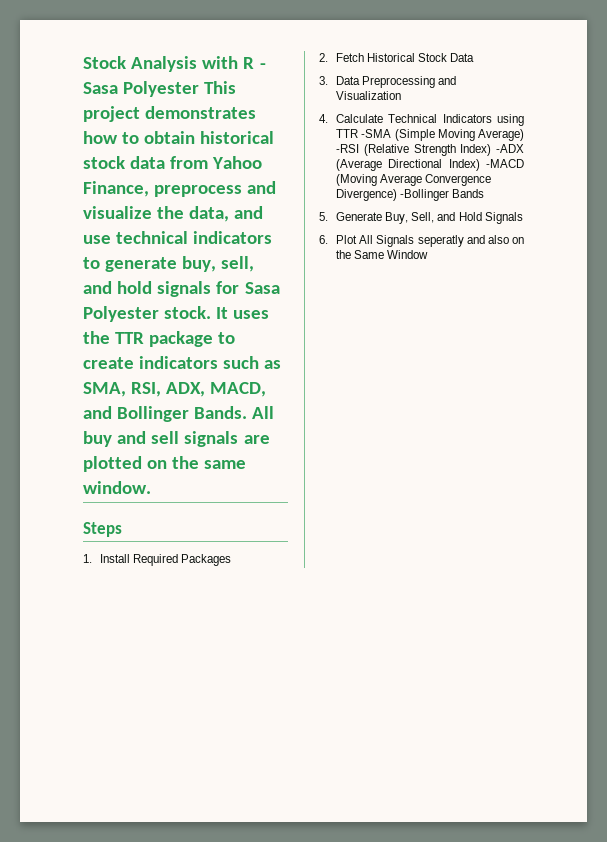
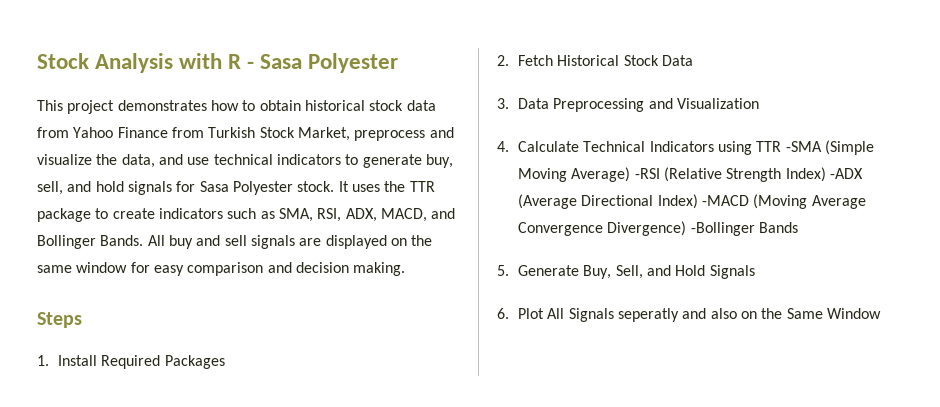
(200, 89) none -> (399, 63) //
[83,181,149,197] Finance, -> [117,127,350,141] Finance from Turkish Stock Market,
[83,456,142,472] plotted -> [325,235,387,249] displayed
[83,481,151,494] window. -> [76,262,406,276] window for easy comparison and decision making.

